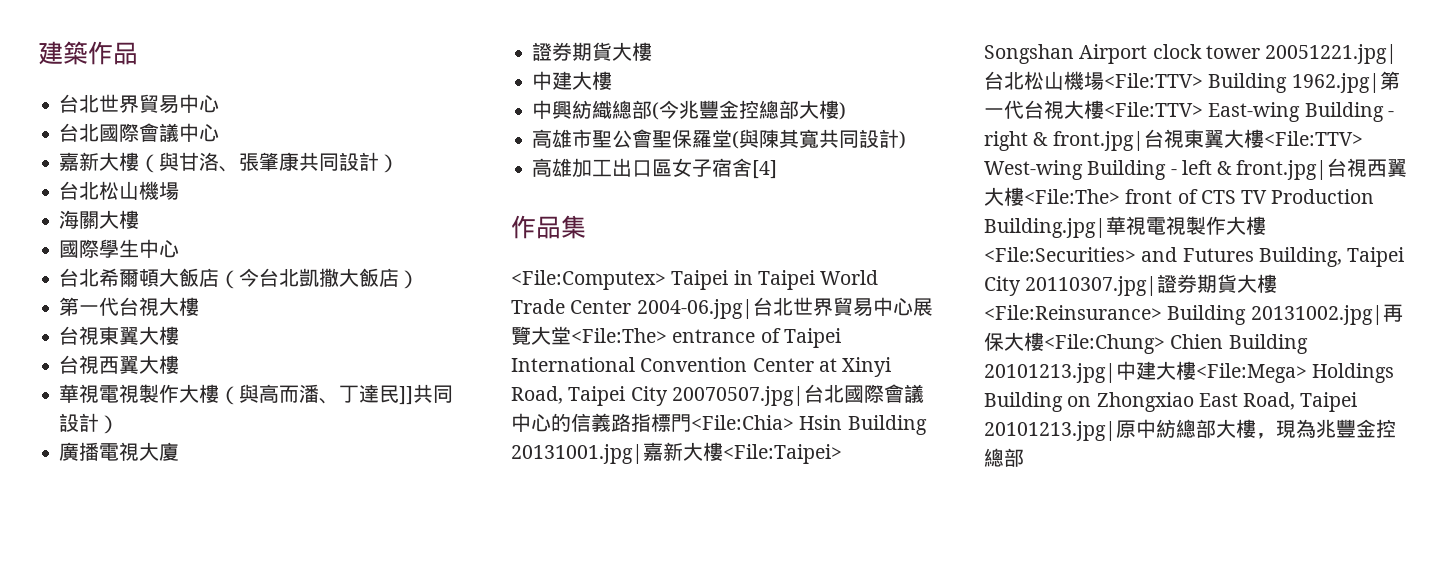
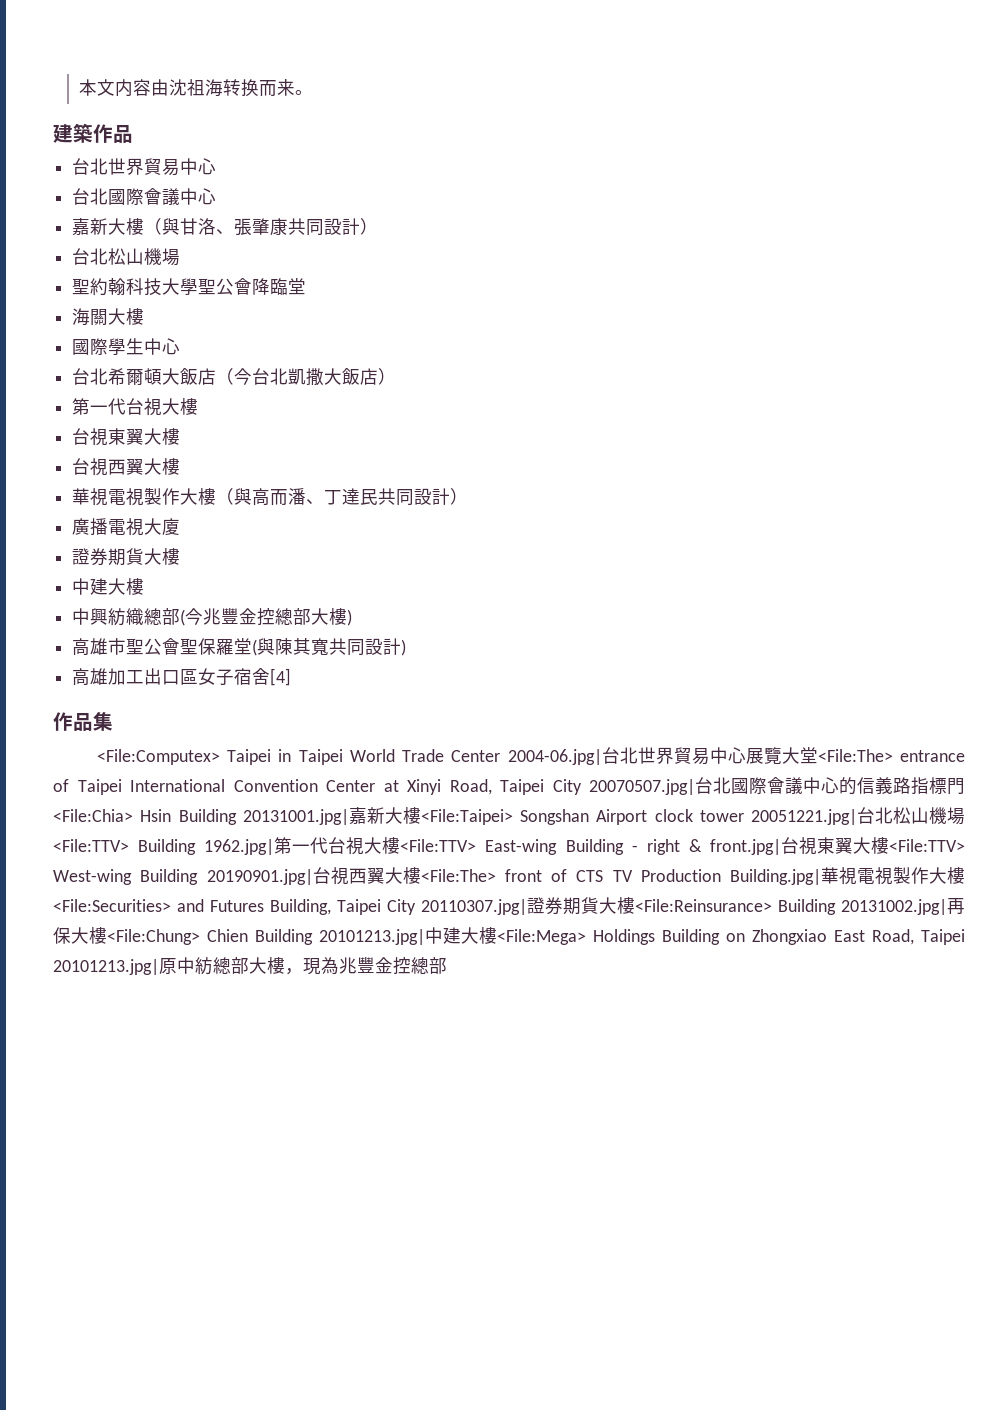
(38, 53) none -> [78,79,313,97] 本文内容由沈祖海转换而来。 //
(180, 191) none -> [72,278,307,296] // 聖約翰科技大學聖公會降臨堂
[399,386,414,405] ]] -> (379, 497) none
[1170,160,1328,180] - left & front.jpg| -> [206,869,313,885] 20190901.jpg|

